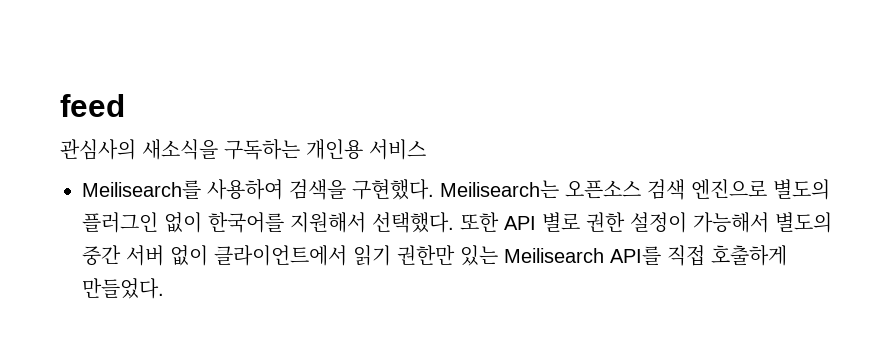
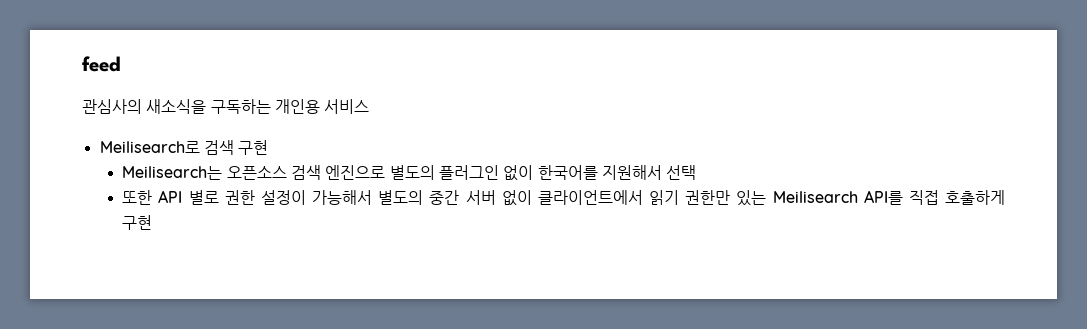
[82,179,434,200] Meilisearch를 사용하여 검색을 구현했다. -> [99,140,269,155] Meilisearch로 검색 구현 //
[372,212,454,233] 선택했다. -> [666,165,697,180] 선택 //
[82,278,164,299] 만들었다. -> [122,215,153,230] 구현

